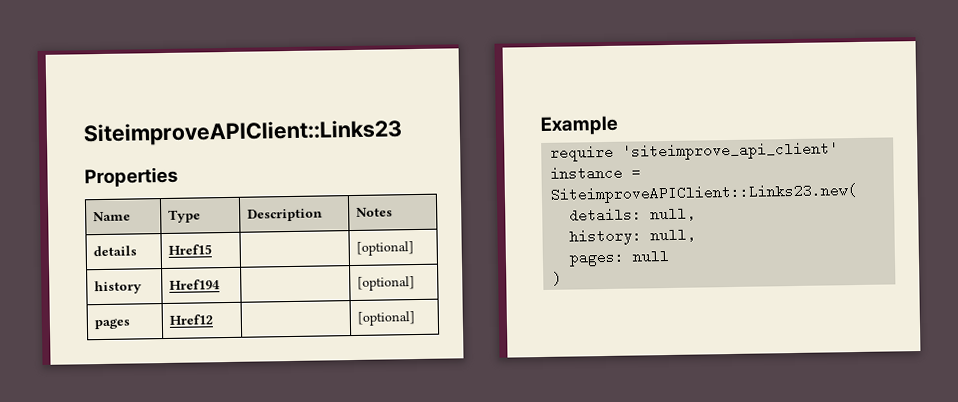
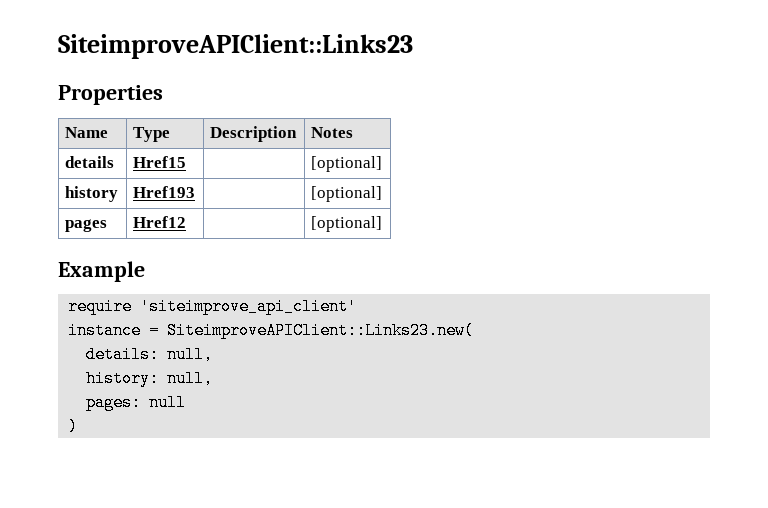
[169,279,221,290] Href194 -> [133,186,196,198] Href193

